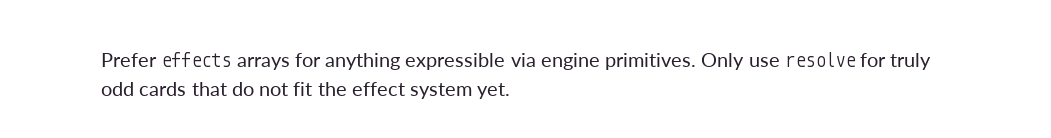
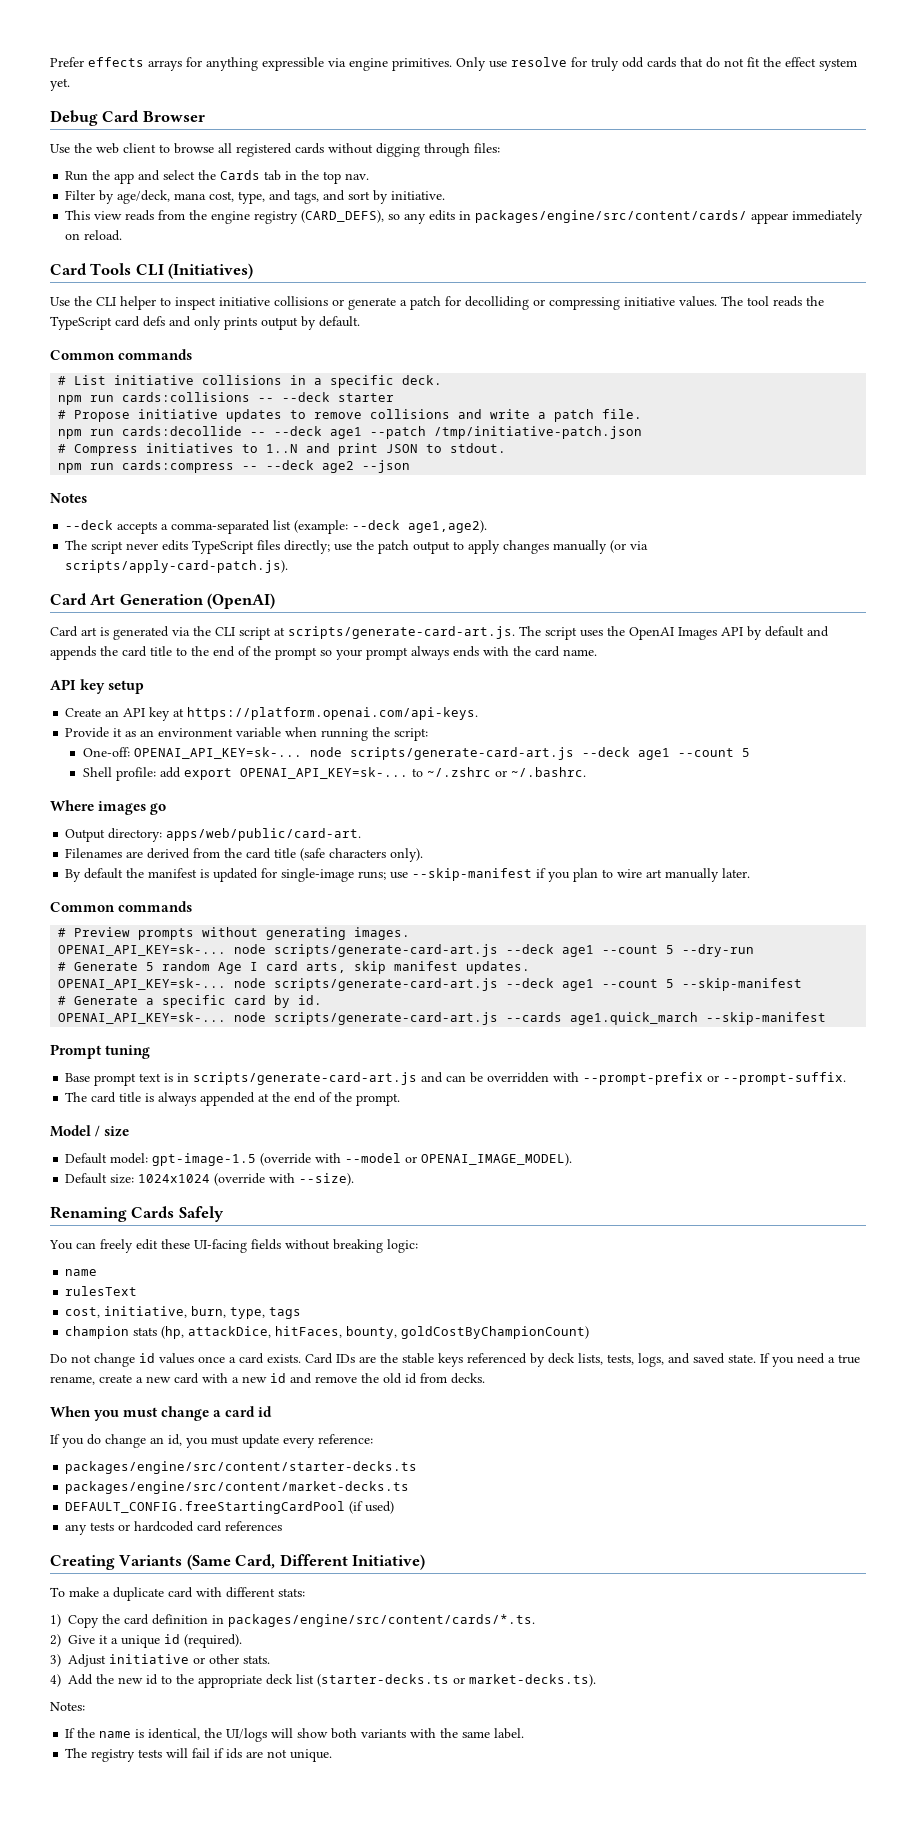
(511, 91) none -> [50,110,205,126] [50,143,500,157] [65,170,370,184] [65,190,446,204] [65,210,864,224] [65,230,123,241] [50,263,254,279] [50,296,824,310] [50,316,360,330] [50,349,193,360] [58,375,443,388] [58,392,395,405] [58,409,643,422] [58,426,643,439] [58,443,507,456] [58,460,411,473] [50,493,87,503] [65,520,488,534] [65,540,649,554] [65,560,289,573] [50,593,276,609] [50,626,829,640] [50,646,597,660] [50,679,145,694] [65,707,479,721] [65,727,429,741] [82,747,750,760] [82,767,586,781] [50,800,167,815] [65,828,362,842] [65,848,424,862] [65,868,751,882] [50,901,193,912] [58,927,411,940] [58,944,755,957] [58,961,531,974] [58,978,803,991] [58,995,323,1008] [58,1012,827,1025] [50,1044,151,1059] [65,1072,847,1086] [65,1092,401,1106] [50,1125,130,1137] [65,1153,573,1166] [65,1173,355,1186] [50,1206,224,1222] [49,1239,418,1253] [65,1269,98,1276] [65,1286,138,1296] [65,1306,302,1319] [65,1326,590,1339] [50,1353,860,1367] [50,1373,485,1385] [50,1406,273,1421] [50,1434,373,1448] [65,1461,418,1474] [65,1481,410,1494] [65,1501,395,1514] [65,1521,283,1535] [50,1554,426,1570] [50,1587,305,1601] [50,1614,535,1628] [50,1634,242,1648] [50,1654,270,1667] [50,1674,596,1688] [50,1702,85,1711] [65,1728,525,1742] [65,1748,333,1762] // Debug Card Browser // Use the web client to browse all registered cards without digging through files: // Run the app and select the Cards tab in the top nav. // Filter by age/deck, mana cost, type, and tags, and sort by initiative. // This view reads from the engine registry (CARD_DEFS), so any edits in packages/engine/src/content/cards/ appear immediately on reload. // Card Tools CLI (Initiatives) // Use the CLI helper to inspect initiative collisions or generate a patch for decolliding or compressing initiative values. The tool reads the TypeScript card defs and only prints output by default. // Common commands // # List initiative collisions in a specific deck. // npm run cards:collisions -- --deck starter // # Propose initiative updates to remove collisions and write a patch file. // npm run cards:decollide -- --deck age1 --patch /tmp/initiative-patch.json // # Compress initiatives to 1..N and print JSON to stdout. // npm run cards:compress -- --deck age2 --json // Notes // --deck accepts a comma-separated list (example: --deck age1,age2). // The script never edits TypeScript files directly; use the patch output to apply changes manually (or via scripts/apply-card-patch.js). // Card Art Generation (OpenAI) // Card art is generated via the CLI script at scripts/generate-card-art.js. The script uses the OpenAI Images API by default and appends the card title to the end of the prompt so your prompt always ends with the card name. // API key setup // Create an API key at https://platform.openai.com/api-keys. // Provide it as an environment variable when running the script: // One-off: OPENAI_API_KEY=sk-... node scripts/generate-card-art.js --deck age1 --count 5 // Shell profile: add export OPENAI_API_KEY=sk-... to ~/.zshrc or ~/.bashrc. // Where images go // Output directory: apps/web/public/card-art. // Filenames are derived from the card title (safe characters only). // By default the manifest is updated for single-image runs; use --skip-manifest if you plan to wire art manually later. // Common commands // # Preview prompts without generating images. // OPENAI_API_KEY=sk-... node scripts/generate-card-art.js --deck age1 --count 5 --dry-run // # Generate 5 random Age I card arts, skip manifest updates. // OPENAI_API_KEY=sk-... node scripts/generate-card-art.js --deck age1 --count 5 --skip-manifest // # Generate a specific card by id. // OPENAI_API_KEY=sk-... node scripts/generate-card-art.js --cards age1.quick_march --skip-manifest // Prompt tuning // Base prompt text is in scripts/generate-card-art.js and can be overridden with --prompt-prefix or --prompt-suffix. // The card title is always appended at the end of the prompt. // Model / size // Default model: gpt-image-1.5 (override with --model or OPENAI_IMAGE_MODEL). // Default size: 1024x1024 (override with --size). // Renaming Cards Safely // You can freely edit these UI-facing fields without breaking logic: // name // rulesText // cost, initiative, burn, type, tags // champion stats (hp, attackDice, hitFaces, bounty, goldCostByChampionCount) // Do not change id values once a card exists. Card IDs are the stable keys referenced by deck lists, tests, logs, and saved state. If you need a true rename, create a new card with a new id and remove the old id from decks. // When you must change a card id // If you do change an id, you must update every reference: // packages/engine/src/content/starter-decks.ts // packages/engine/src/content/market-decks.ts // DEFAULT_CONFIG.freeStartingCardPool (if used) // any tests or hardcoded card references // Creating Variants (Same Card, Different Initiative) // To make a duplicate card with different stats: // 1) Copy the card definition in packages/engine/src/content/cards/*.ts. // 2) Give it a unique id (required). // 3) Adjust initiative or other stats. // 4) Add the new id to the appropriate deck list (starter-decks.ts or market-decks.ts). // Notes: // If the name is identical, the UI/logs will show both variants with the same label. // The registry tests will fail if ids are not unique.

